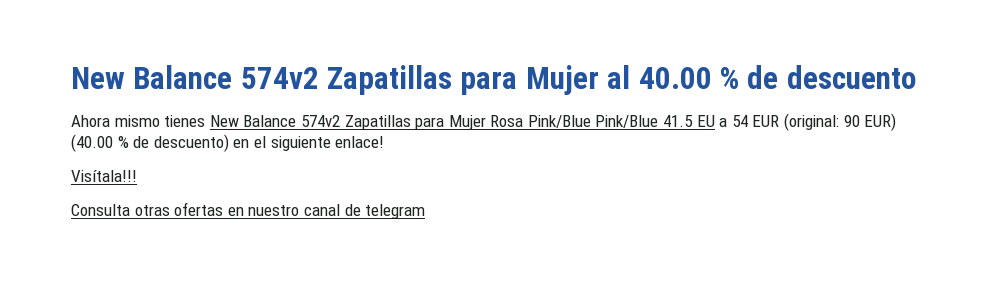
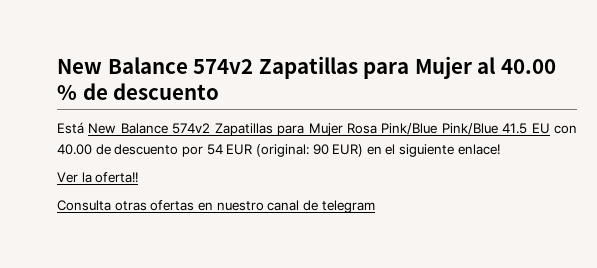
[71,115,206,127] Ahora mismo tienes -> [57,122,84,134] Está
[719,118,728,127] a -> [554,125,578,134] [57,144,203,157] con 40.00 de descuento por
[71,134,229,152] (40.00 % de descuento) -> (364, 150) none
[71,170,137,182] Visítala!!! -> [57,172,139,183] Ver la oferta!!

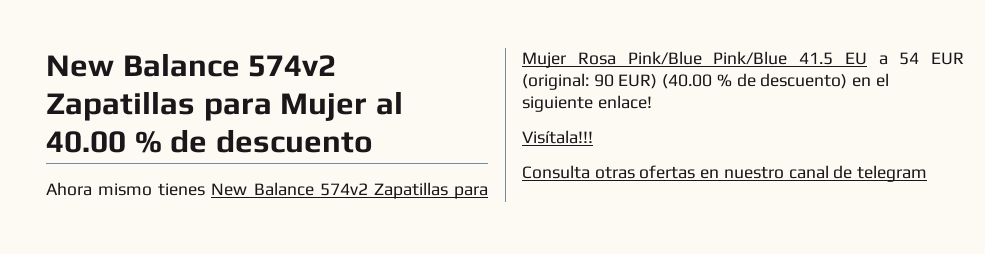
[57,122,84,134] Está -> [46,182,206,196] Ahora mismo tienes
[554,125,578,134] [57,144,203,157] con 40.00 de descuento por -> [878,55,888,65] a
(364, 150) none -> [662,73,848,89] (40.00 % de descuento)
[57,172,139,183] Ver la oferta!! -> [522,130,593,144] Visítala!!!

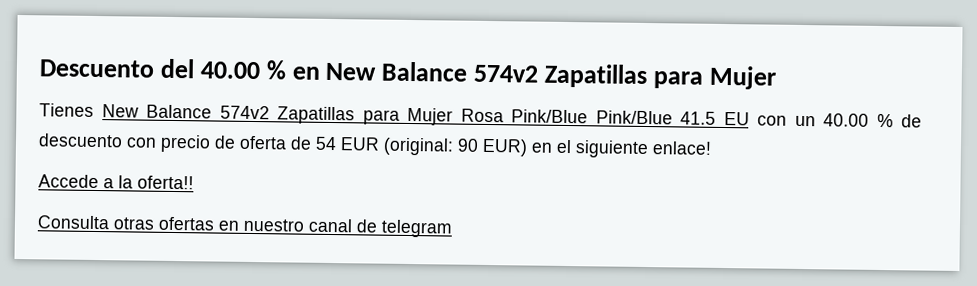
[46,53,337,77] [46,91,403,121] [46,129,373,153] [46,182,206,196] New Balance 574v2 Zapatillas para Mujer al 40.00 % de descuento // Ahora mismo tienes -> [39,58,776,90] [39,103,94,117] Descuento del 40.00 % en New Balance 574v2 Zapatillas para Mujer // Tienes
[878,55,888,65] a -> [757,113,922,128] [38,133,312,153] con un 40.00 % de descuento con precio de oferta de
[662,73,848,89] (40.00 % de descuento) -> (528, 147) none
[522,130,593,144] Visítala!!! -> [38,174,194,190] Accede a la oferta!!

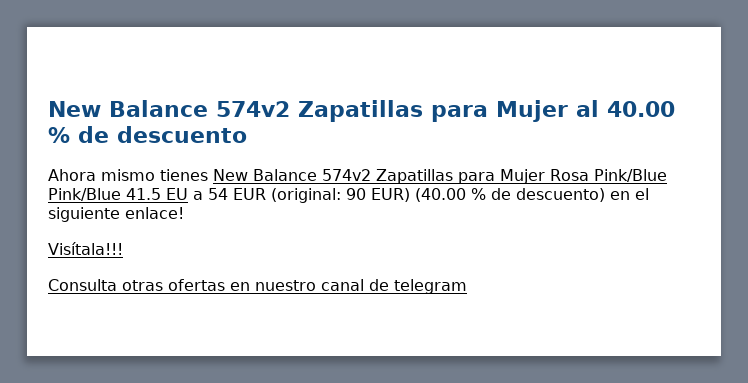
[39,58,776,90] [39,103,94,117] Descuento del 40.00 % en New Balance 574v2 Zapatillas para Mujer // Tienes -> [48,100,675,122] [48,126,247,143] [48,169,208,181] New Balance 574v2 Zapatillas para Mujer al 40.00 % de descuento // Ahora mismo tienes
[757,113,922,128] [38,133,312,153] con un 40.00 % de descuento con precio de oferta de -> [193,191,203,200] a
(528, 147) none -> [415,188,605,202] (40.00 % de descuento)
[38,174,194,190] Accede a la oferta!! -> [48,242,123,255] Visítala!!!

